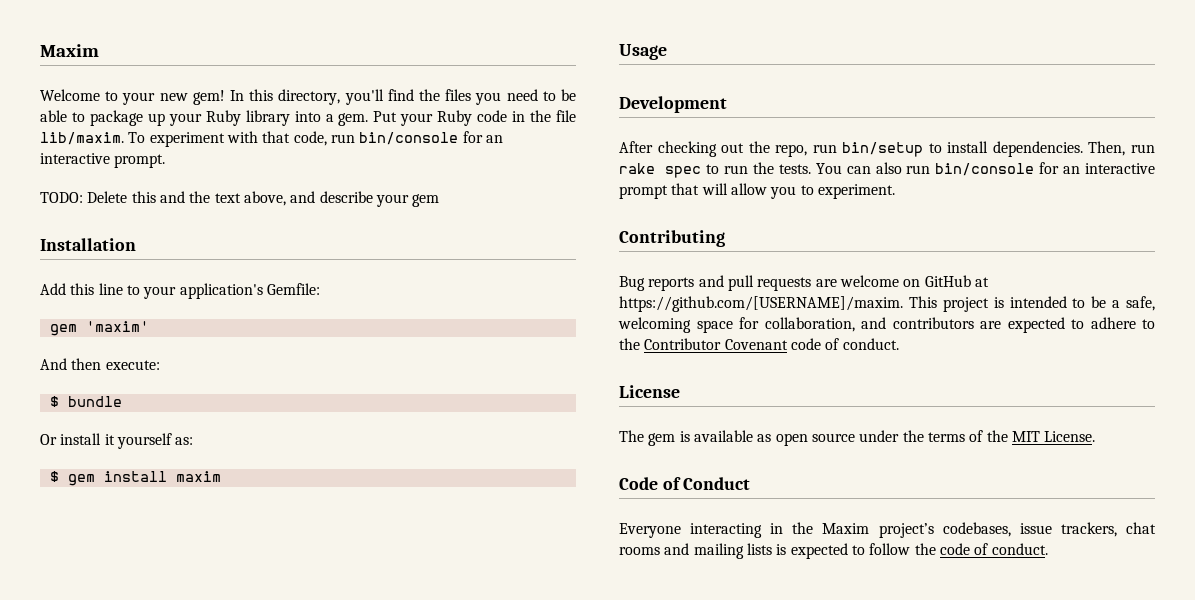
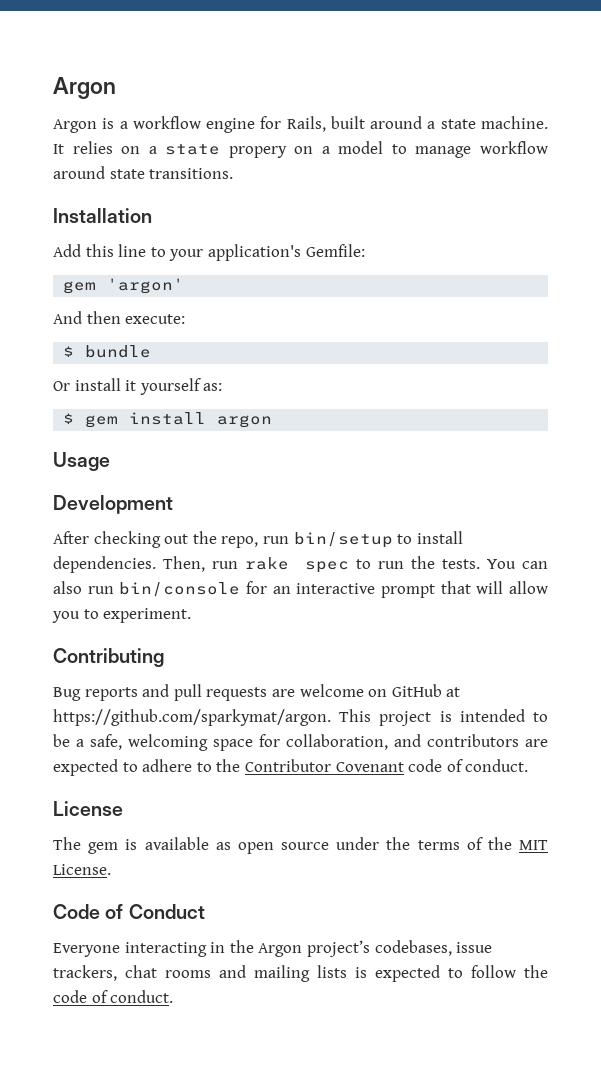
[40,44,99,57] [40,89,576,105] [40,110,576,126] [40,131,503,147] [40,153,166,168] [40,191,440,207] Maxim // Welcome to your new gem! In this directory, you'll find the files you need to be able to package up your Ruby library into a gem. Put your Ruby code in the file lib/maxim. To experiment with that code, run bin/console for an interactive prompt. // TODO: Delete this and the text above, and describe your gem -> [53,77,116,99] [53,116,548,133] [53,141,548,158] [53,166,234,179] Argon // Argon is a workflow engine for Rails, built around a state machine. It relies on a state propery on a model to manage workflow around state transitions.
[85,321,149,332] 'maxim' -> [107,278,185,294] 'argon'
[175,471,221,482] maxim -> [217,415,273,428] argon
[619,296,903,312] https://github.com/[USERNAME]/maxim. -> [53,709,331,726] https://github.com/sparkymat/argon.
[822,523,870,534] Maxim -> [258,943,303,957] Argon

